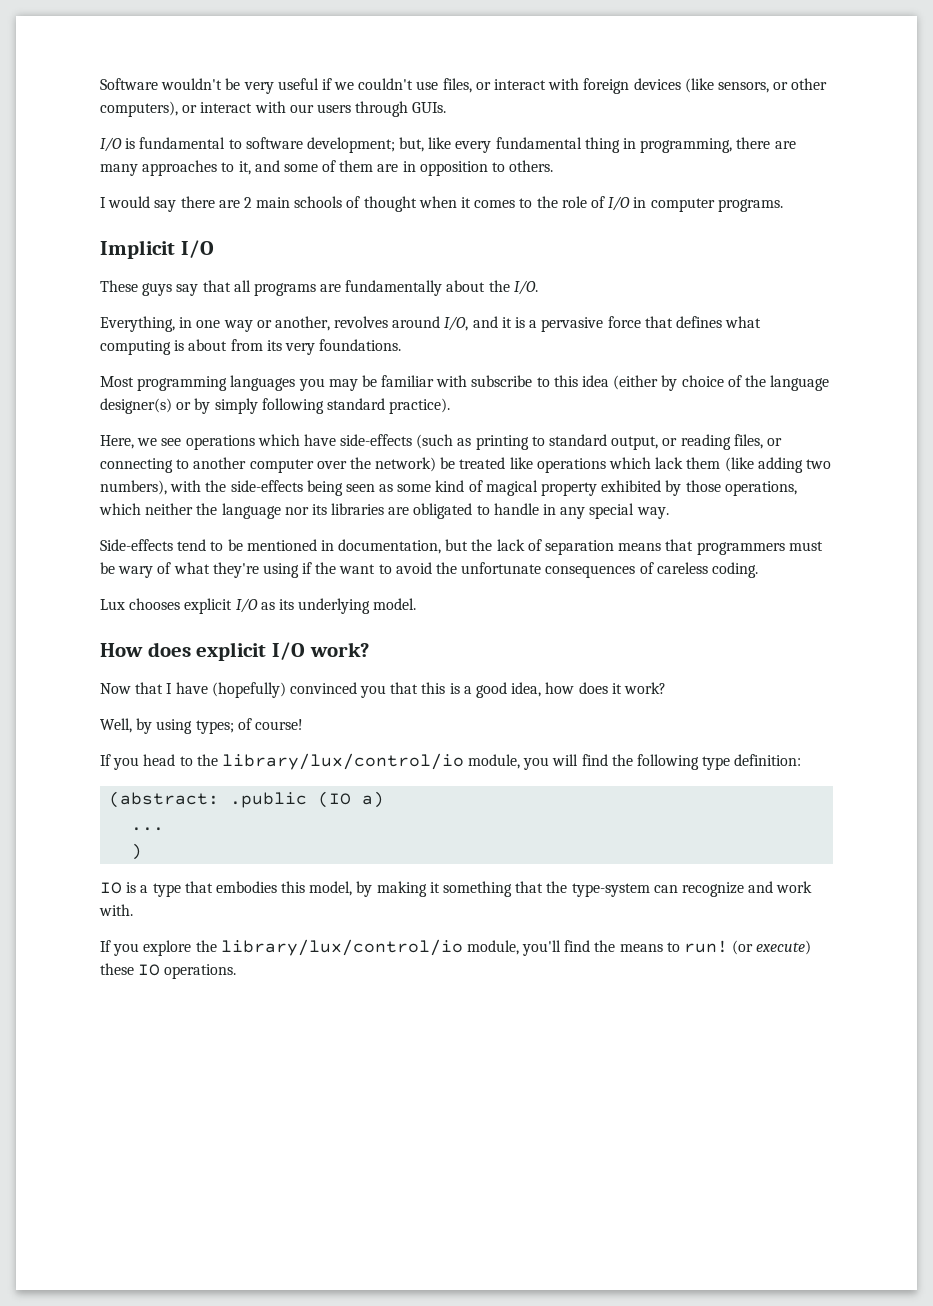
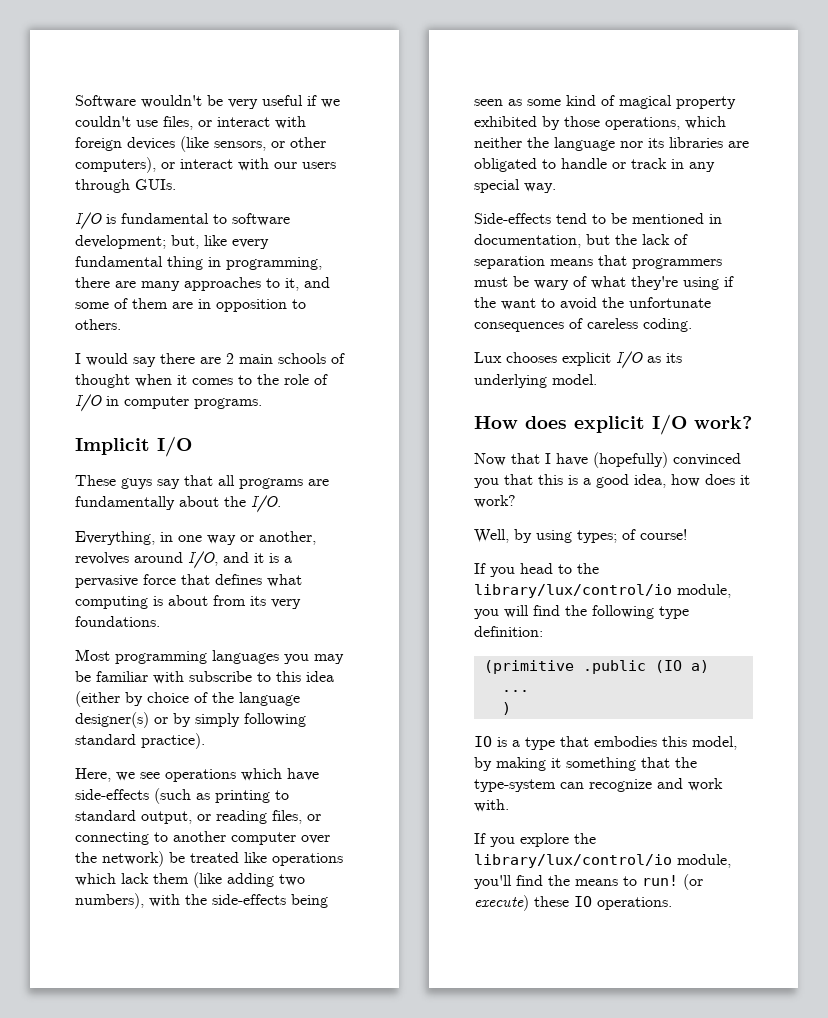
(539, 509) none -> [612,158,667,169] or track
[109,791,220,808] (abstract: -> [483,660,574,674] (primitive

